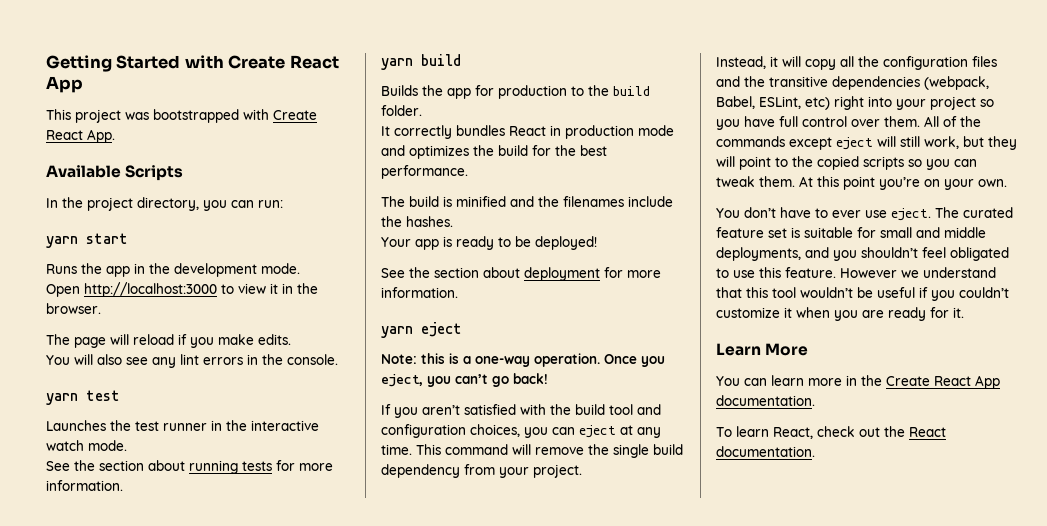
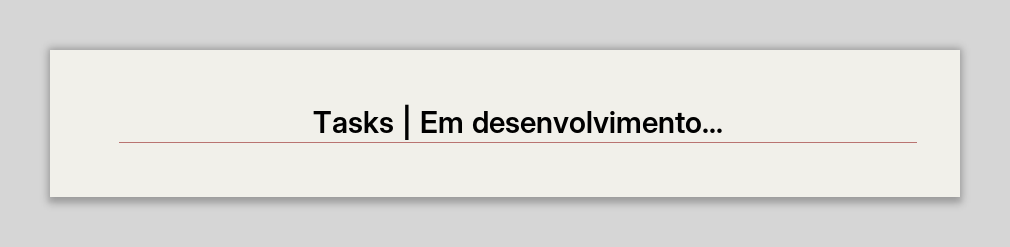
[46,55,339,72] [46,76,83,93] [46,109,317,123] [46,129,115,143] [46,165,184,181] [46,197,283,211] [46,233,128,248] [46,263,300,277] [46,282,318,297] [46,303,101,314] [46,334,291,348] [46,354,338,368] [46,390,120,405] [46,420,319,431] [46,440,127,451] [46,460,333,474] [46,480,123,491] [381,54,461,70] [381,85,650,99] [381,105,422,116] [381,125,674,139] [381,145,607,159] [381,165,468,179] [381,196,673,207] [381,216,453,227] [381,236,597,250] [381,267,661,281] [381,287,458,298] [381,322,462,338] [381,353,665,367] [381,373,548,387] [381,404,661,418] [381,424,661,438] [381,444,683,458] [381,464,582,478] [716,56,997,70] [716,76,989,90] [716,96,994,110] [716,116,981,130] [716,136,1017,150] [716,156,977,170] [716,176,1007,190] [716,207,1013,221] [716,227,986,238] [716,247,1009,261] [716,267,996,278] [716,287,1009,301] [716,307,964,321] [716,343,809,356] [716,375,1000,389] [716,395,815,406] [716,426,946,439] [716,446,815,457] Getting Started with Create React App // This project was bootstrapped with Create React App. // Available Scripts // In the project directory, you can run: // yarn start // Runs the app in the development mode. // Open http://localhost:3000 to view it in the browser. // The page will reload if you make edits. // You will also see any lint errors in the console. // yarn test // Launches the test runner in the interactive watch mode. // See the section about running tests for more information. // yarn build // Builds the app for production to the build folder. // It correctly bundles React in production mode and optimizes the build for the best performance. // The build is minified and the filenames include the hashes. // Your app is ready to be deployed! // See the section about deployment for more information. // yarn eject // Note: this is a one-way operation. Once you eject, you can’t go back! // If you aren’t satisfied with the build tool and configuration choices, you can eject at any time. This command will remove the single build dependency from your project. // Instead, it will copy all the configuration files and the transitive dependencies (webpack, Babel, ESLint, etc) right into your project so you have full control over them. All of the commands except eject will still work, but they will point to the copied scripts so you can tweak them. At this point you’re on your own. // You don’t have to ever use eject. The curated feature set is suitable for small and middle deployments, and you shouldn’t feel obligated to use this feature. However we understand that this tool wouldn’t be useful if you couldn’t customize it when you are ready for it. // Learn More // You can learn more in the Create React App documentation. // To learn React, check out the React documentation. -> [313,104,723,140] Tasks | Em desenvolvimento...

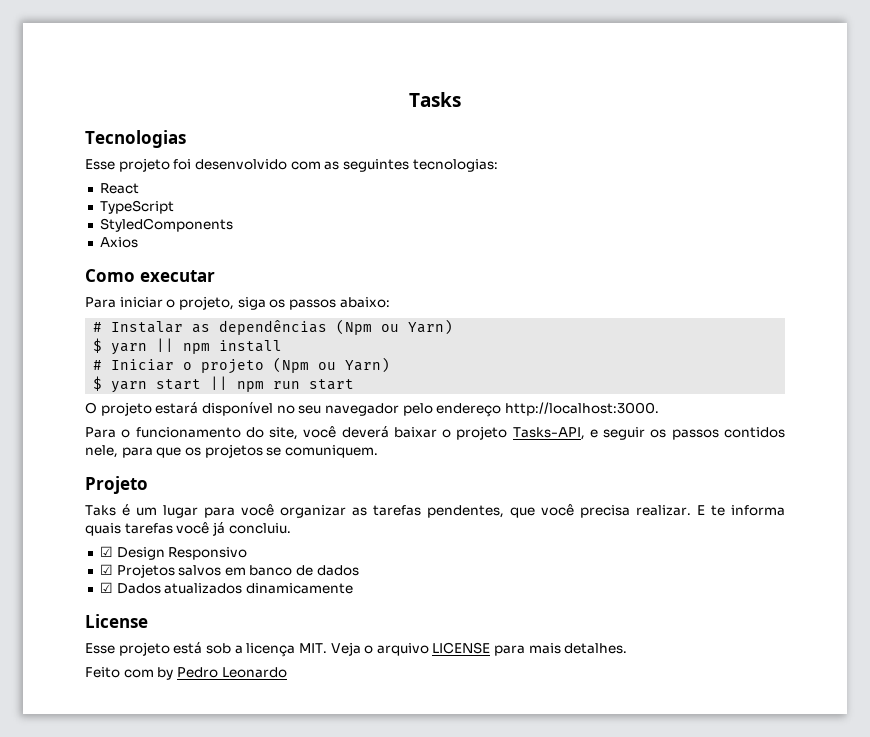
[402,104,723,140] | Em desenvolvimento... -> [85,130,186,148] [85,158,498,172] [99,183,139,194] [99,200,174,214] [99,218,233,232] [99,237,138,248] [85,269,215,282] [85,296,390,310] [93,319,454,335] [93,338,283,355] [93,357,391,374] [93,376,355,393] [85,402,659,417] [85,426,785,440] [85,444,378,458] [85,476,148,494] [85,504,785,518] [85,522,291,536] [99,546,248,560] [99,564,359,578] [99,582,353,594] [85,614,148,628] [85,642,628,657] [85,667,287,680] // Tecnologias // Esse projeto foi desenvolvido com as seguintes tecnologias: // React // TypeScript // StyledComponents // Axios // Como executar // Para iniciar o projeto, siga os passos abaixo: // # Instalar as dependências (Npm ou Yarn) // $ yarn || npm install // # Iniciar o projeto (Npm ou Yarn) // $ yarn start || npm run start // O projeto estará disponível no seu navegador pelo endereço http://localhost:3000. // Para o funcionamento do site, você deverá baixar o projeto Tasks-API, e seguir os passos contidos nele, para que os projetos se comuniquem. // Projeto // Taks é um lugar para você organizar as tarefas pendentes, que você precisa realizar. E te informa quais tarefas você já concluiu. // ☑ Design Responsivo // ☑ Projetos salvos em banco de dados // ☑ Dados atualizados dinamicamente // License // Esse projeto está sob a licença MIT. Veja o arquivo LICENSE para mais detalhes. // Feito com by Pedro Leonardo

